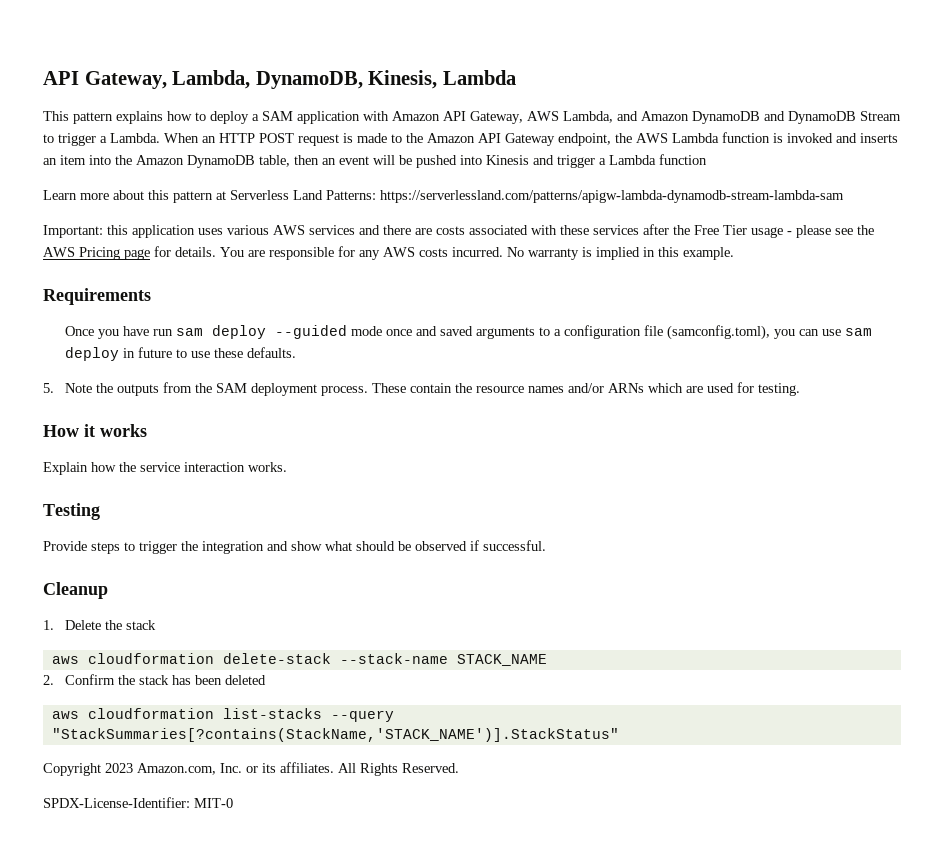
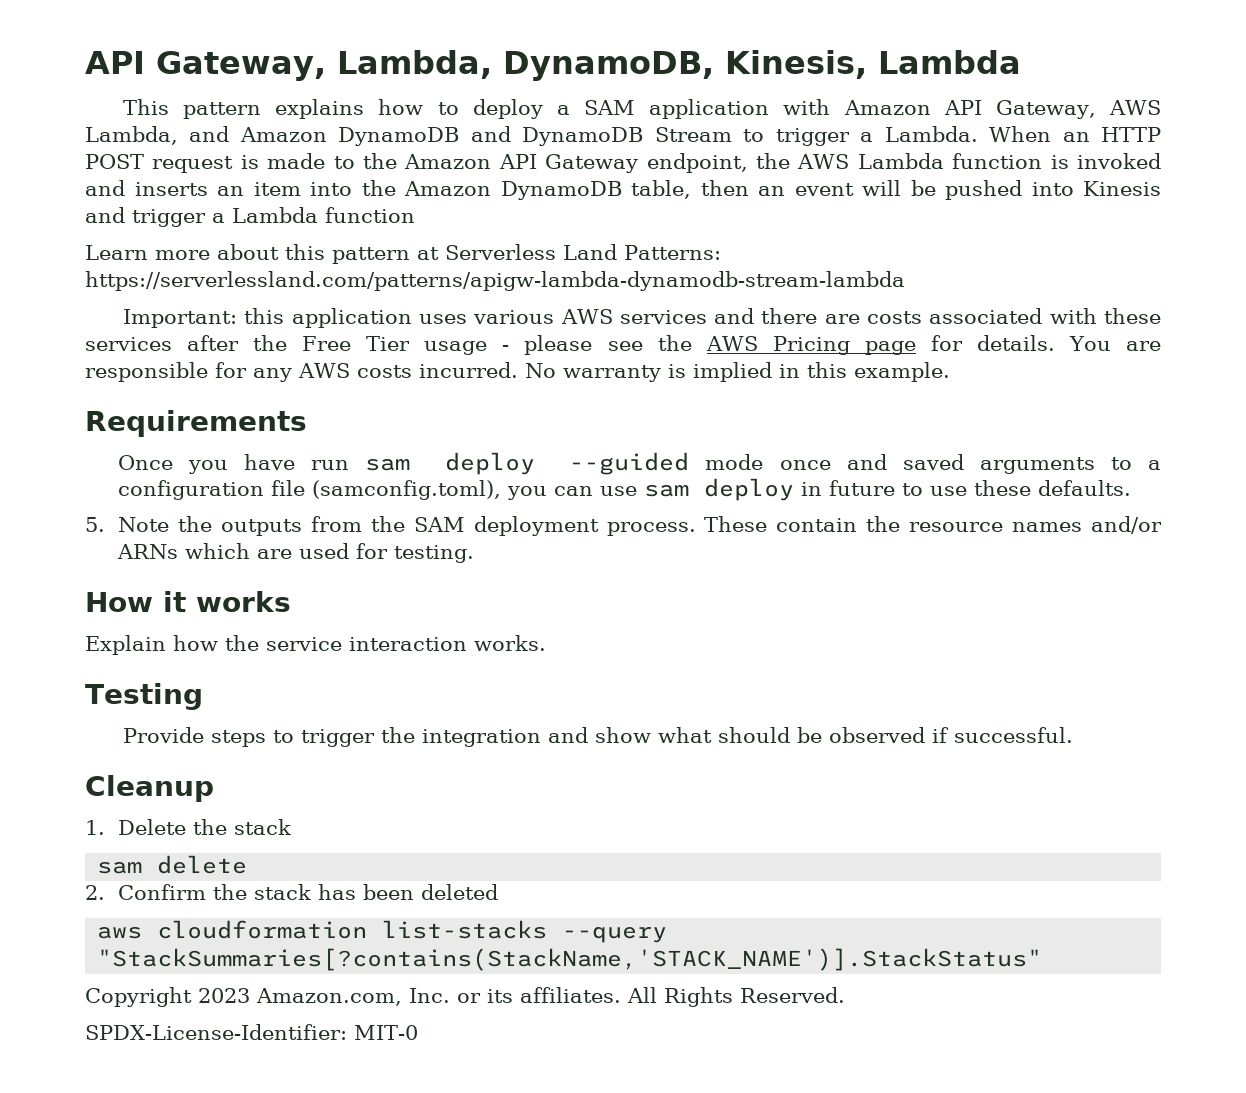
[380,190,844,203] https://serverlessland.com/patterns/apigw-lambda-dynamodb-stream-lambda-sam -> [85,271,905,291] https://serverlessland.com/patterns/apigw-lambda-dynamodb-stream-lambda
[51,653,547,666] aws cloudformation delete-stack --stack-name STACK_NAME -> [97,855,248,874] sam delete

